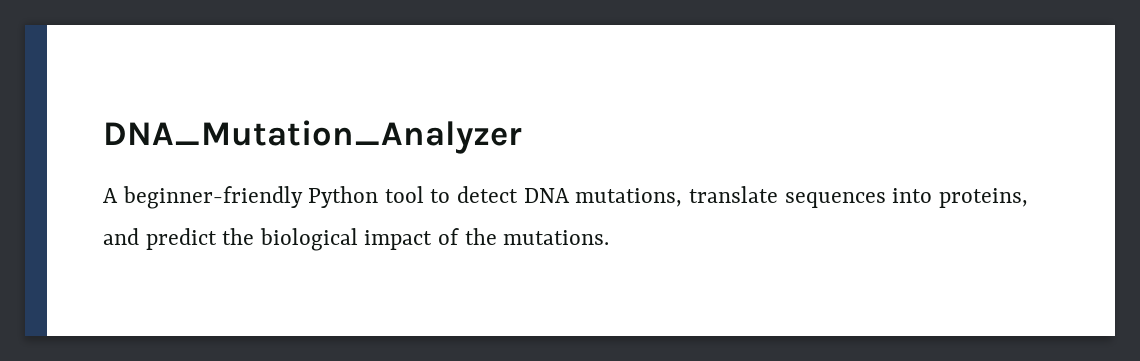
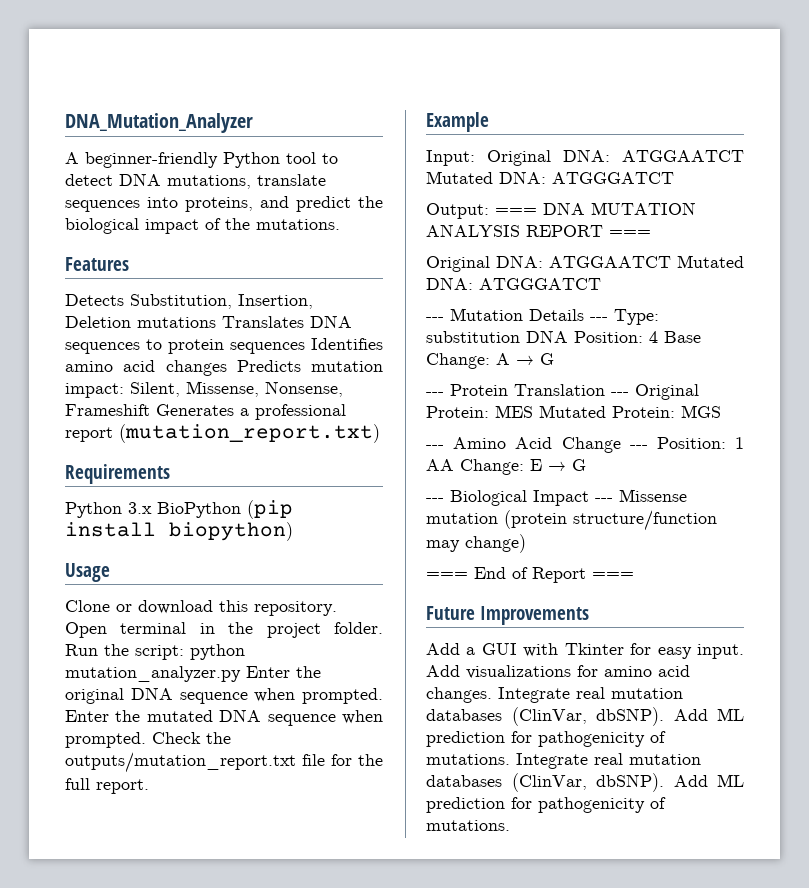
(610, 237) none -> [65,257,129,271] [65,294,313,309] [65,315,352,328] [65,338,383,354] [65,360,383,376] [65,381,343,398] [65,404,346,420] [65,424,380,443] [65,464,170,484] [65,500,293,519] [65,522,293,541] [65,563,110,582] [65,600,337,616] [65,622,383,638] [65,644,245,660] [65,666,321,682] [65,687,383,704] [65,709,383,726] [65,732,231,748] [65,752,383,773] [65,778,149,794] [426,112,489,132] [426,149,744,166] [426,171,674,184] [426,202,696,219] [426,224,651,237] [426,255,744,272] [426,277,601,290] [426,308,659,325] [426,330,701,343] [426,353,554,369] [426,384,699,400] [426,405,721,418] [426,437,744,453] [426,459,586,475] [426,489,687,506] [426,510,717,531] [426,534,526,553] [426,567,634,583] [426,606,590,625] [426,643,744,659] [426,665,690,679] [426,687,683,703] [426,707,744,726] [426,731,666,747] [426,753,701,769] [426,773,744,792] [426,797,666,813] [426,820,510,831] // Features // Detects Substitution, Insertion, Deletion mutations Translates DNA sequences to protein sequences Identifies amino acid changes Predicts mutation impact: Silent, Missense, Nonsense, Frameshift Generates a professional report (mutation_report.txt) // Requirements // Python 3.x BioPython (pip install biopython) // Usage // Clone or download this repository. Open terminal in the project folder. Run the script: python mutation_analyzer.py Enter the original DNA sequence when prompted. Enter the mutated DNA sequence when prompted. Check the outputs/mutation_report.txt file for the full report. // Example // Input: Original DNA: ATGGAATCT Mutated DNA: ATGGGATCT // Output: === DNA MUTATION ANALYSIS REPORT === // Original DNA: ATGGAATCT Mutated DNA: ATGGGATCT // --- Mutation Details --- Type: substitution DNA Position: 4 Base Change: A → G // --- Protein Translation --- Original Protein: MES Mutated Protein: MGS // --- Amino Acid Change --- Position: 1 AA Change: E → G // --- Biological Impact --- Missense mutation (protein structure/function may change) // === End of Report === // Future Improvements // Add a GUI with Tkinter for easy input. Add visualizations for amino acid changes. Integrate real mutation databases (ClinVar, dbSNP). Add ML prediction for pathogenicity of mutations. Integrate real mutation databases (ClinVar, dbSNP). Add ML prediction for pathogenicity of mutations.

